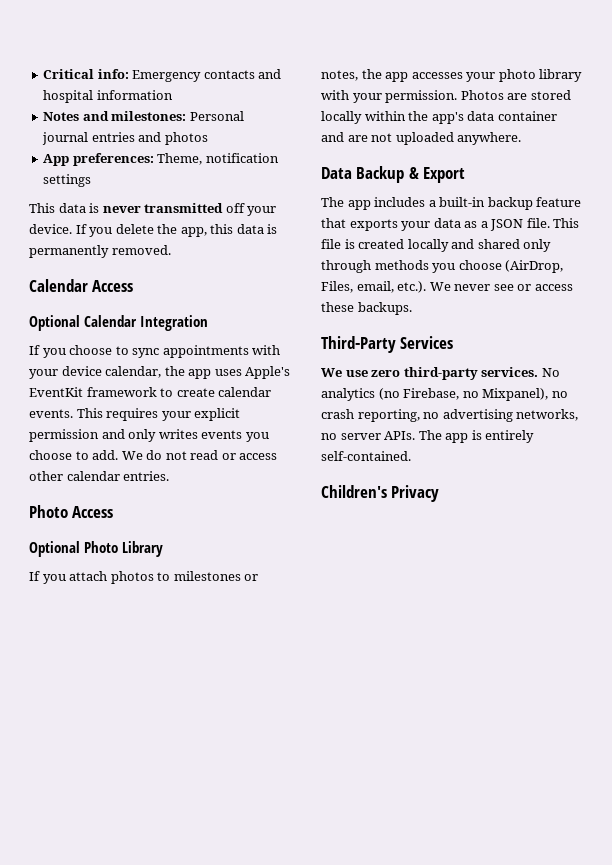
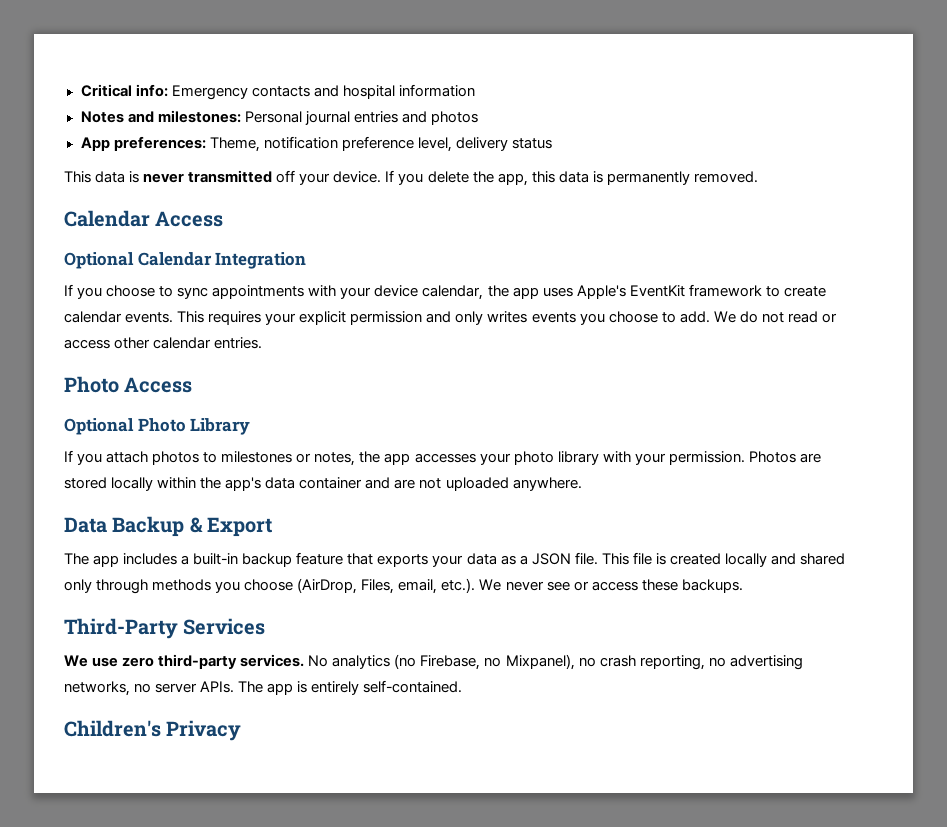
[43,174,92,187] settings -> [341,136,552,152] preference level, delivery status

